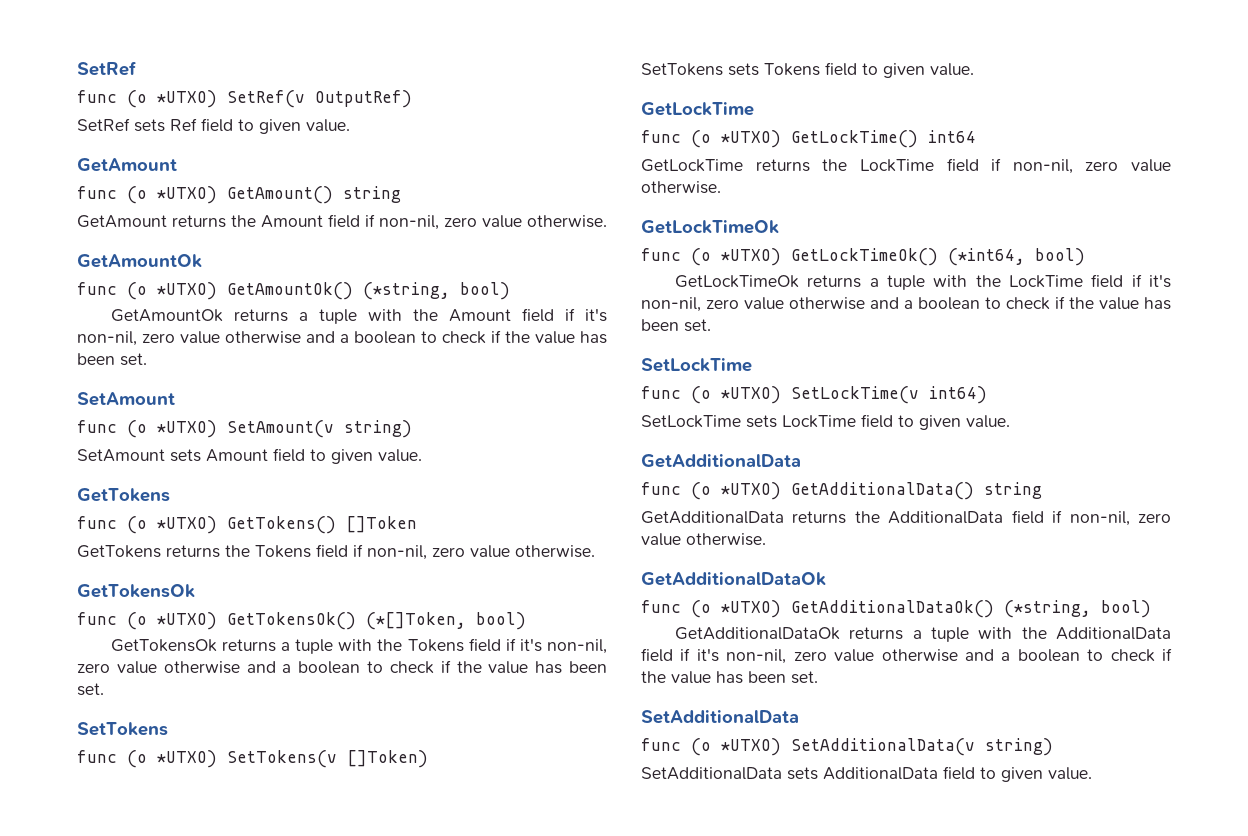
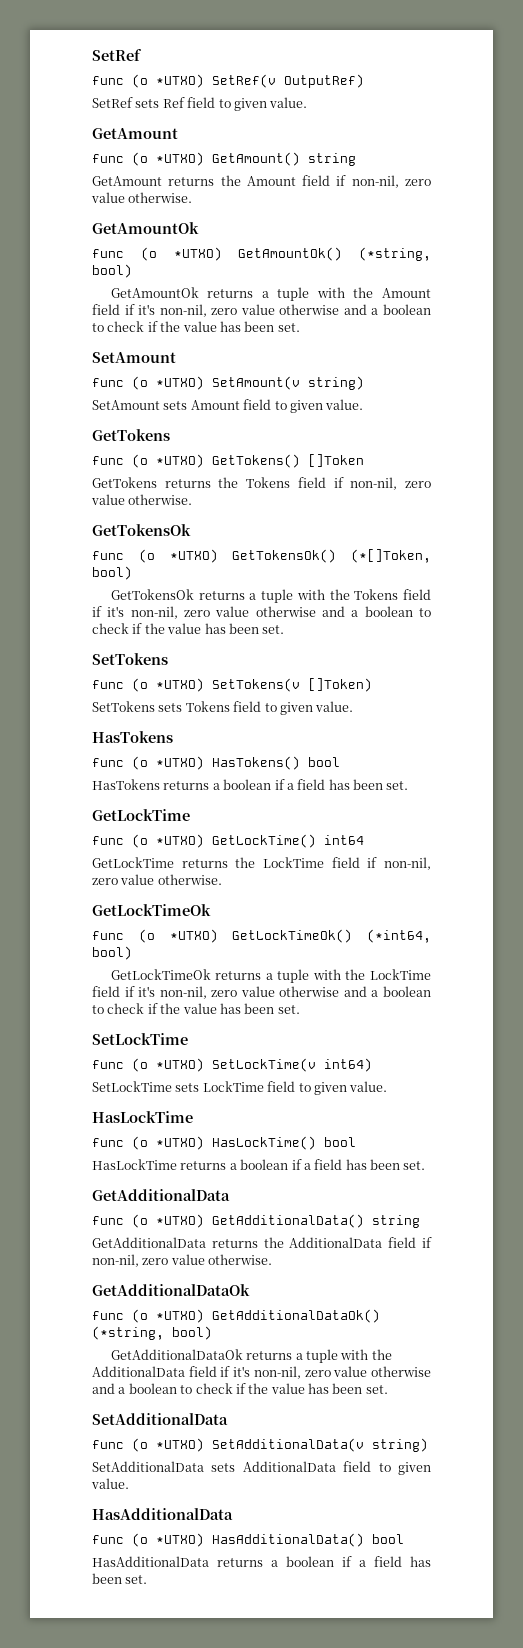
(974, 69) none -> [92,731,173,743] [92,756,340,770] [92,779,409,790] // HasTokens // func (o *UTXO) HasTokens() bool // HasTokens returns a boolean if a field has been set.
(1010, 421) none -> [92,1111,193,1123] [92,1136,356,1150] [92,1159,426,1170] // HasLockTime // func (o *UTXO) HasLockTime() bool // HasLockTime returns a boolean if a field has been set.
(1092, 773) none -> [92,1508,233,1520] [92,1533,404,1547] [92,1556,431,1567] [92,1573,148,1584] // HasAdditionalData // func (o *UTXO) HasAdditionalData() bool // HasAdditionalData returns a boolean if a field has been set.

